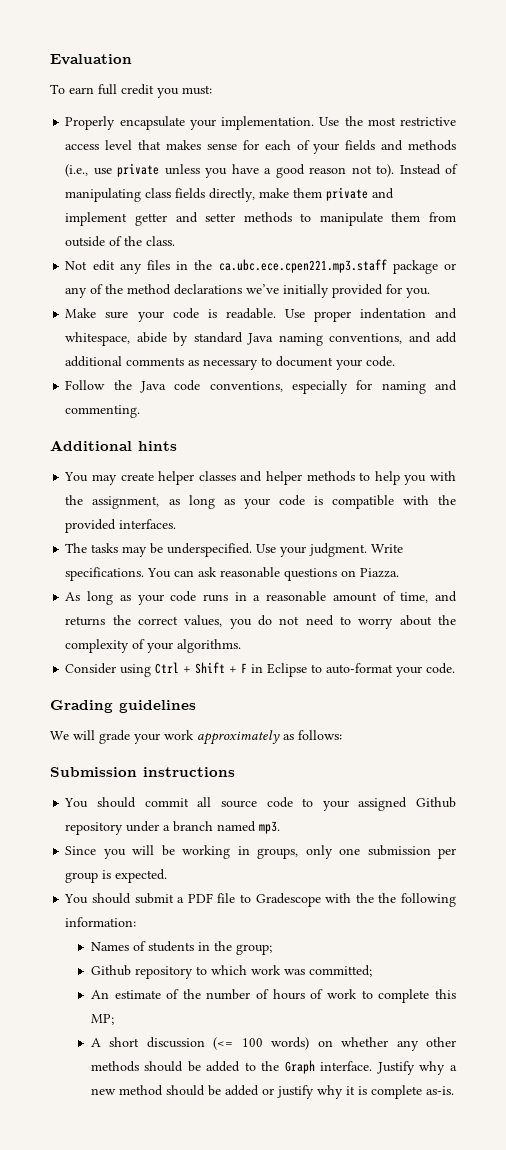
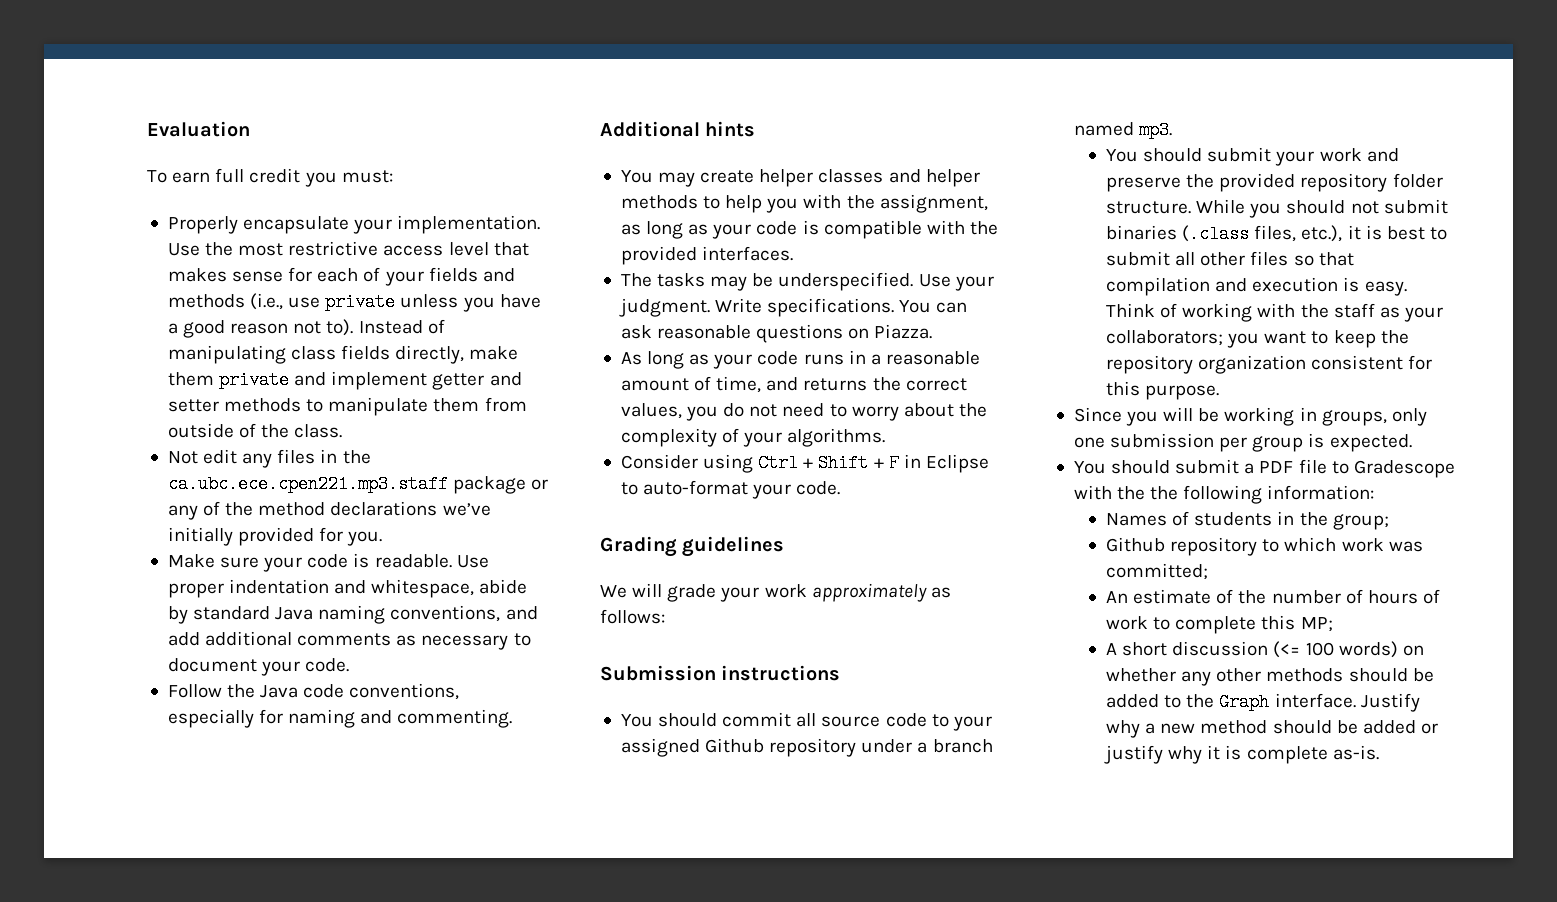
(281, 827) none -> [1106,147,1399,166] [1106,173,1443,192] [1106,199,1448,218] [1106,225,1447,243] [1106,251,1354,266] [1106,277,1407,296] [1106,303,1443,322] [1106,330,1409,348] [1106,355,1433,374] [1106,381,1220,400] // You should submit your work and preserve the provided repository folder structure. While you should not submit binaries (.class files, etc.), it is best to submit all other files so that compilation and execution is easy. Think of working with the staff as your collaborators; you want to keep the repository organization consistent for this purpose.

